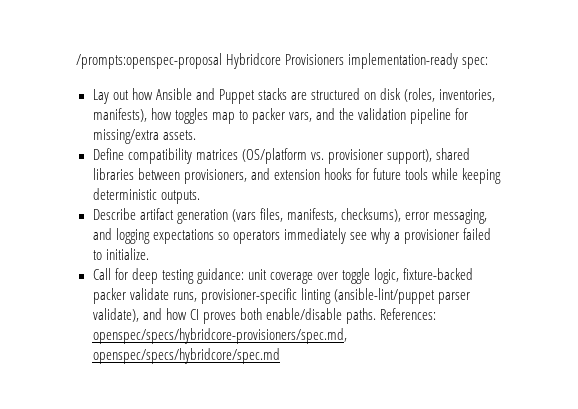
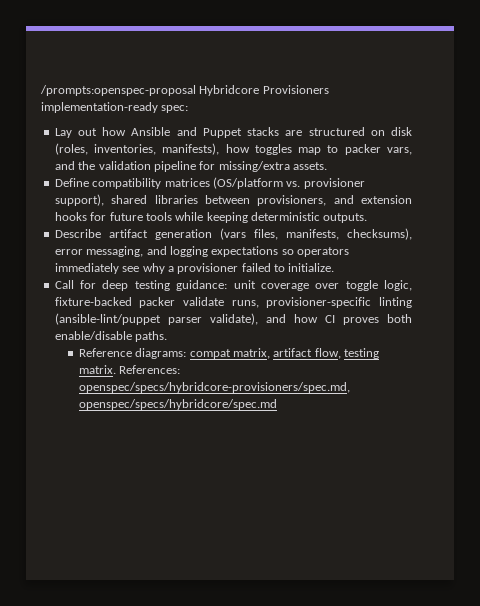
(376, 316) none -> [78,348,380,359] [78,365,116,374] // Reference diagrams: compat matrix, artifact flow, testing matrix.

